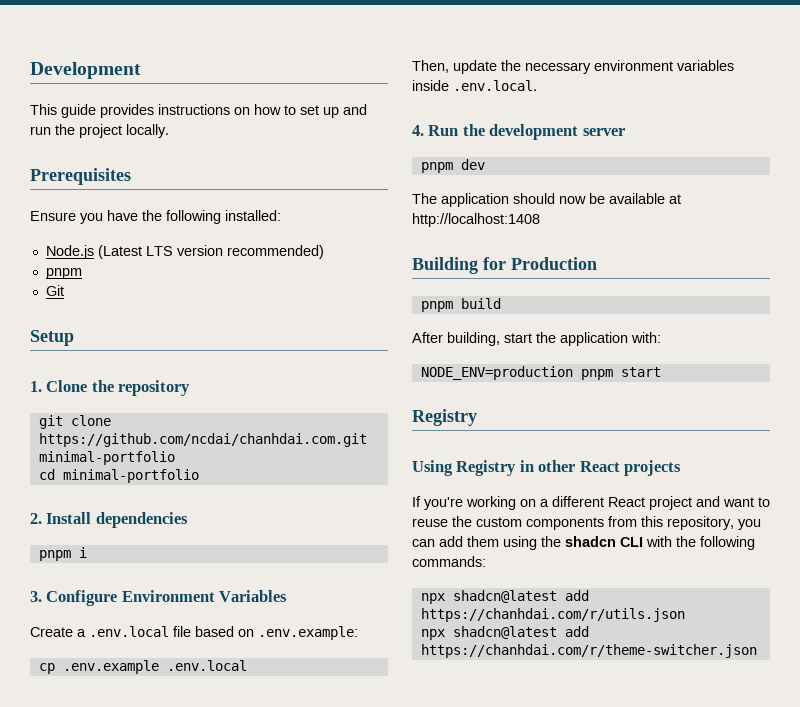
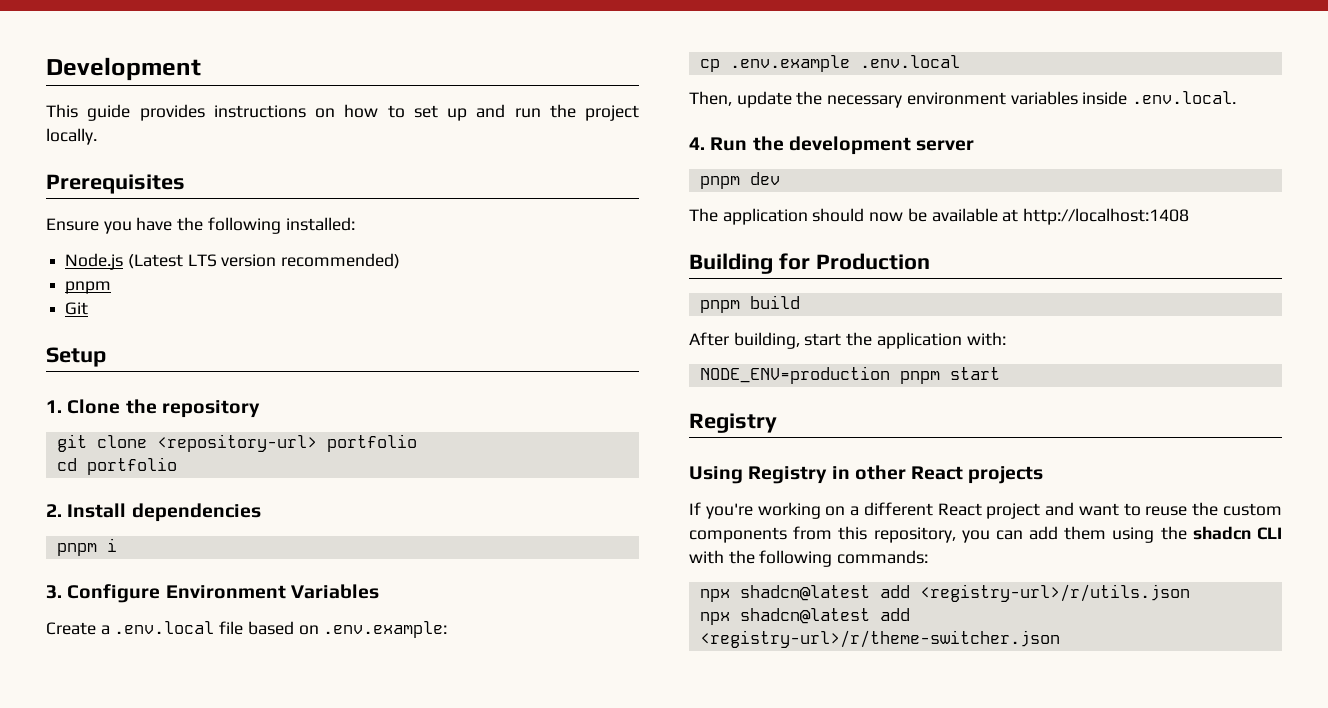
[38,433,367,447] [38,451,175,465] https://github.com/ncdai/chanhdai.com.git minimal-portfolio -> [156,434,417,452] <repository-url> portfolio
[62,469,199,483] minimal-portfolio -> [86,457,177,475] portfolio
[420,608,685,622] [420,626,589,640] [420,644,757,658] https://chanhdai.com/r/utils.json // npx shadcn@latest add https://chanhdai.com/r/theme-switcher.json -> [919,584,1190,602] [699,608,910,625] [699,630,1060,648] <registry-url>/r/utils.json // npx shadcn@latest add <registry-url>/r/theme-switcher.json

